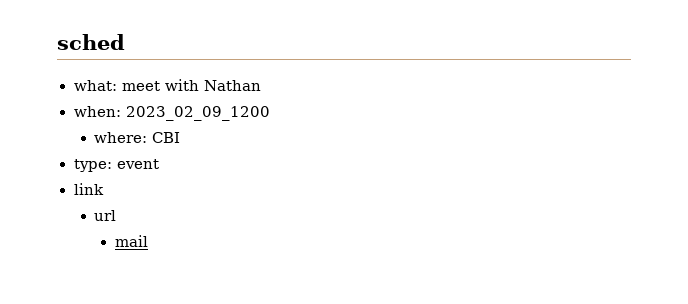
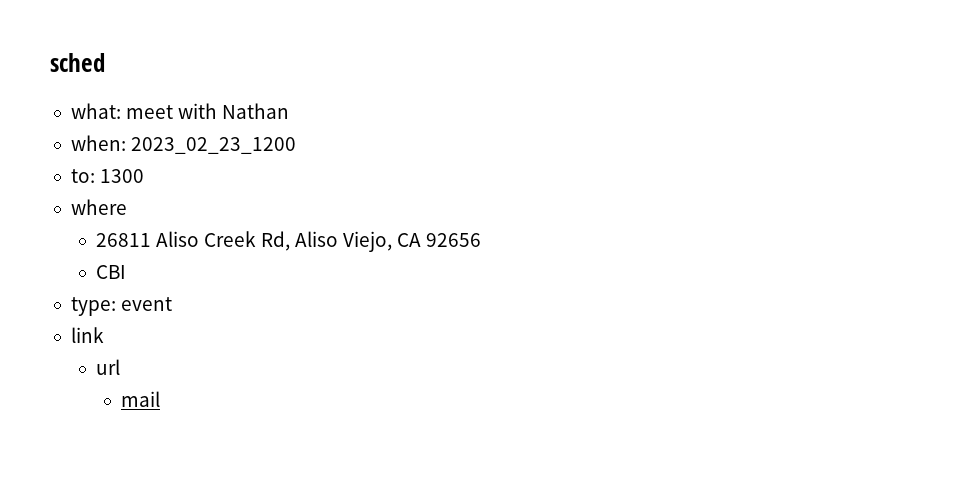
[125,106,270,121] [94,132,148,143] 2023_02_09_1200 // where: -> [131,137,297,154] [70,169,145,183] [70,199,127,215] [96,231,482,252] 2023_02_23_1200 // to: 1300 // where // 26811 Aliso Creek Rd, Aliso Viejo, CA 92656 //

